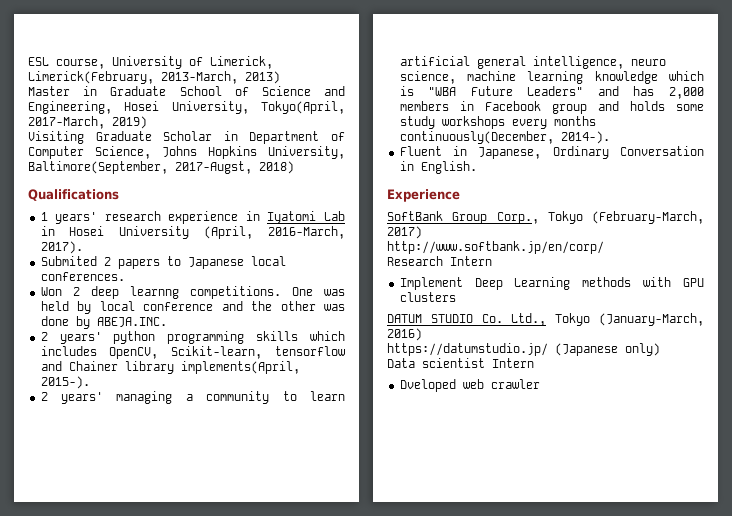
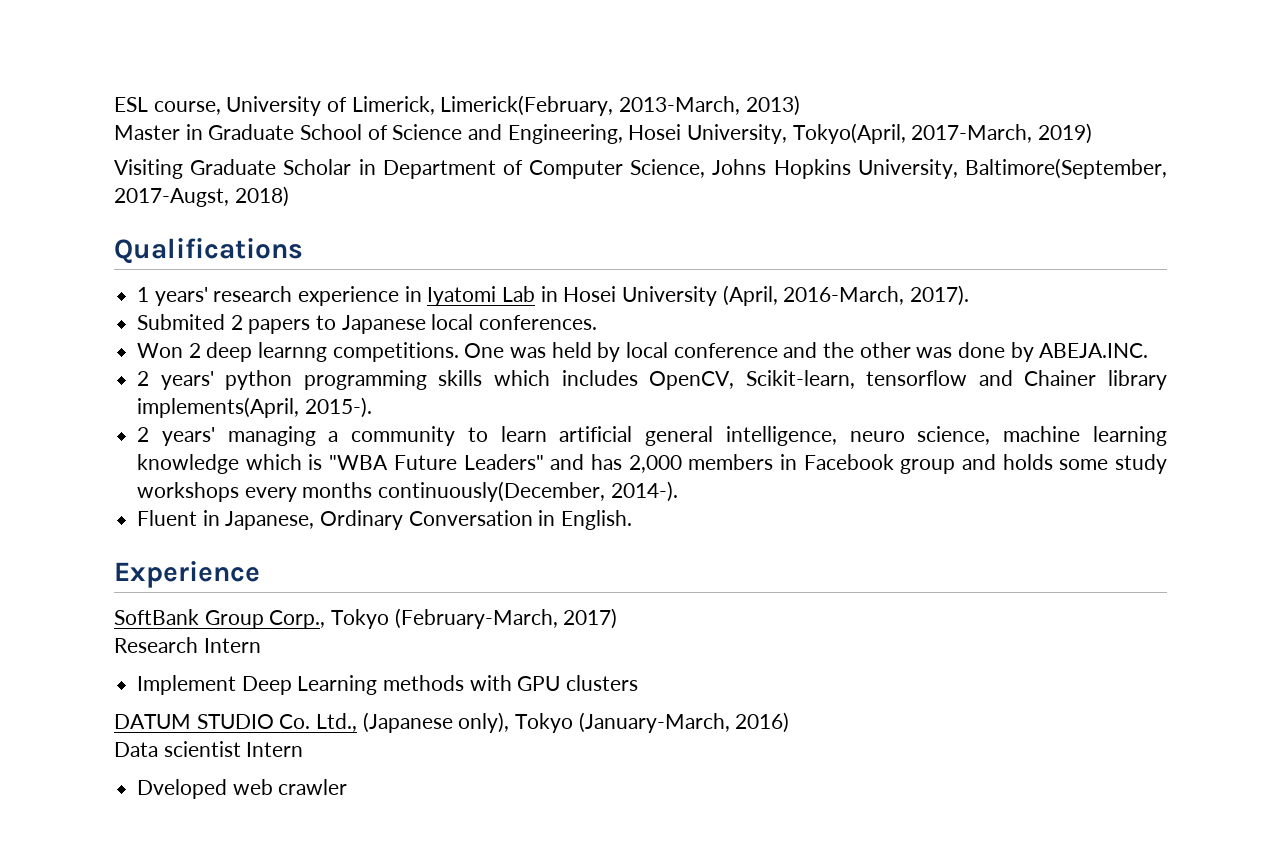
[387,241,604,254] // http://www.softbank.jp/en/corp/ -> (618, 618) none
(547, 319) none -> [362,712,510,733] (Japanese only),
[387,343,660,356] // https://datumstudio.jp/ (Japanese only) -> (790, 722) none

